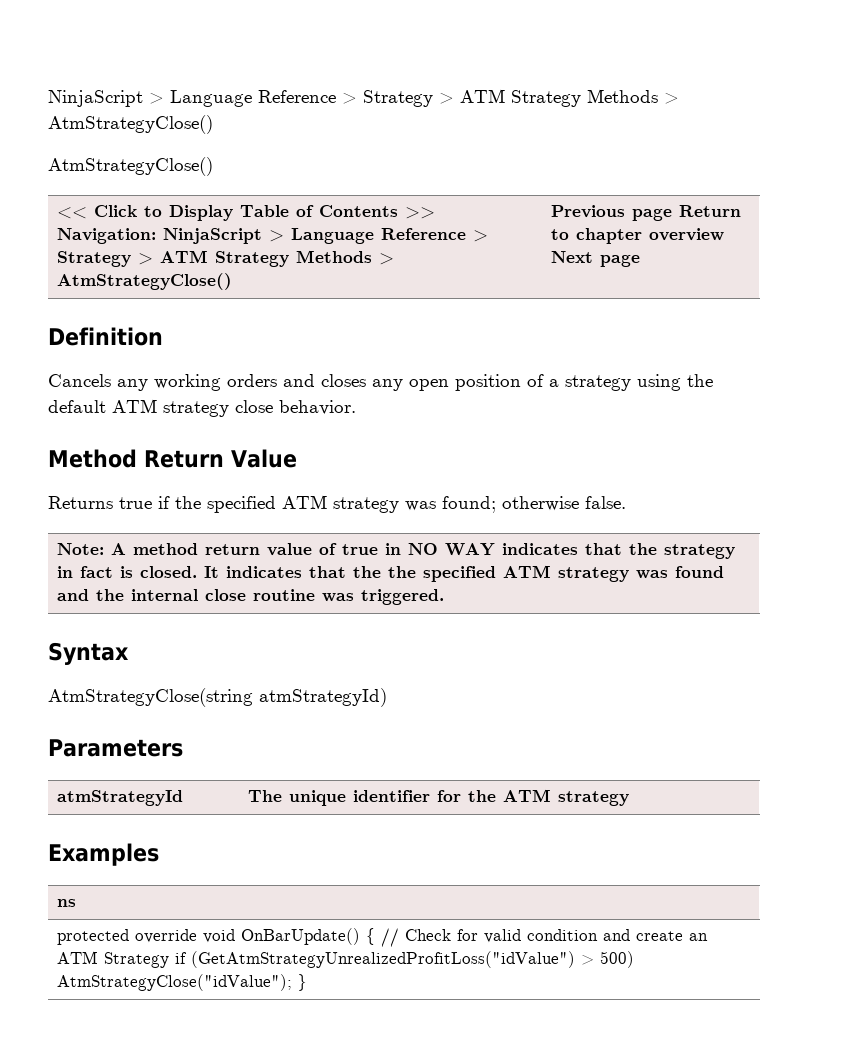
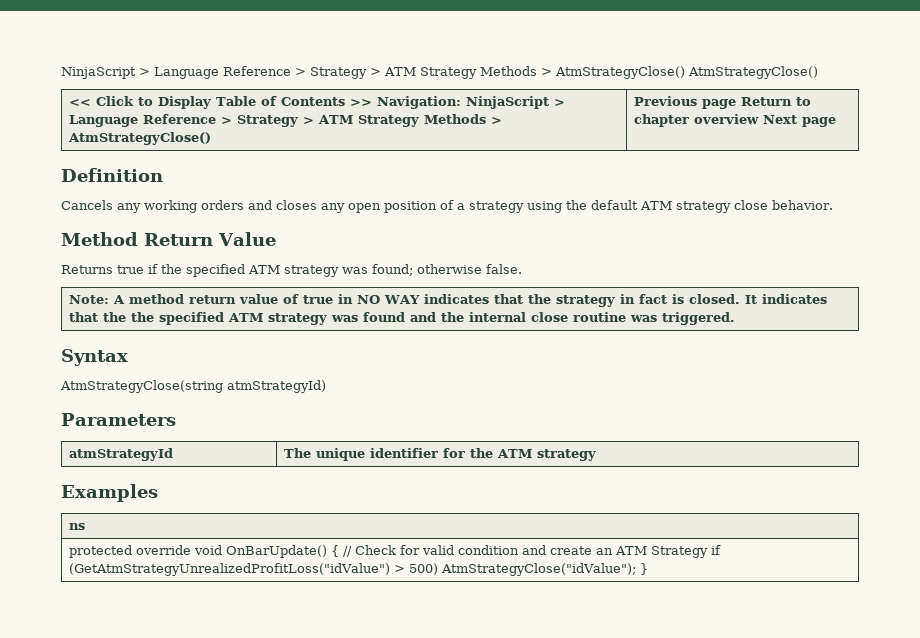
(213, 124) // -> (685, 72) none

